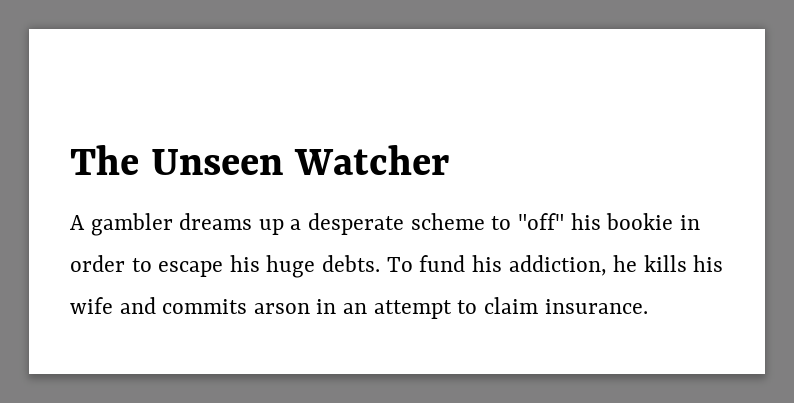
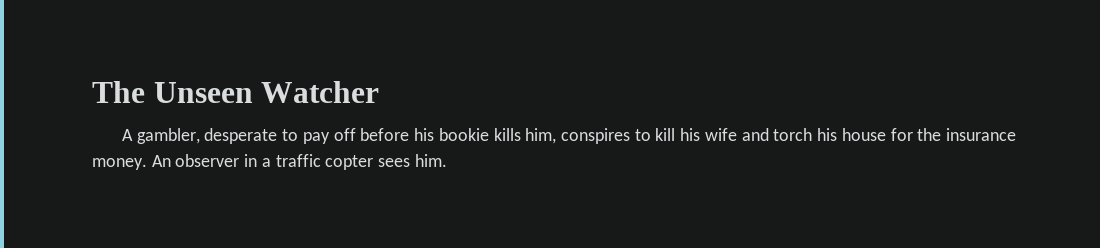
[90,213,700,236] [70,255,724,278] [70,297,648,319] gambler dreams up a desperate scheme to "off" his bookie in order to escape his huge debts. To fund his addiction, he kills his wife and commits arson in an attempt to claim insurance. -> [136,128,1016,144] [92,154,447,170] gambler, desperate to pay off before his bookie kills him, conspires to kill his wife and torch his house for the insurance money. An observer in a traffic copter sees him.

